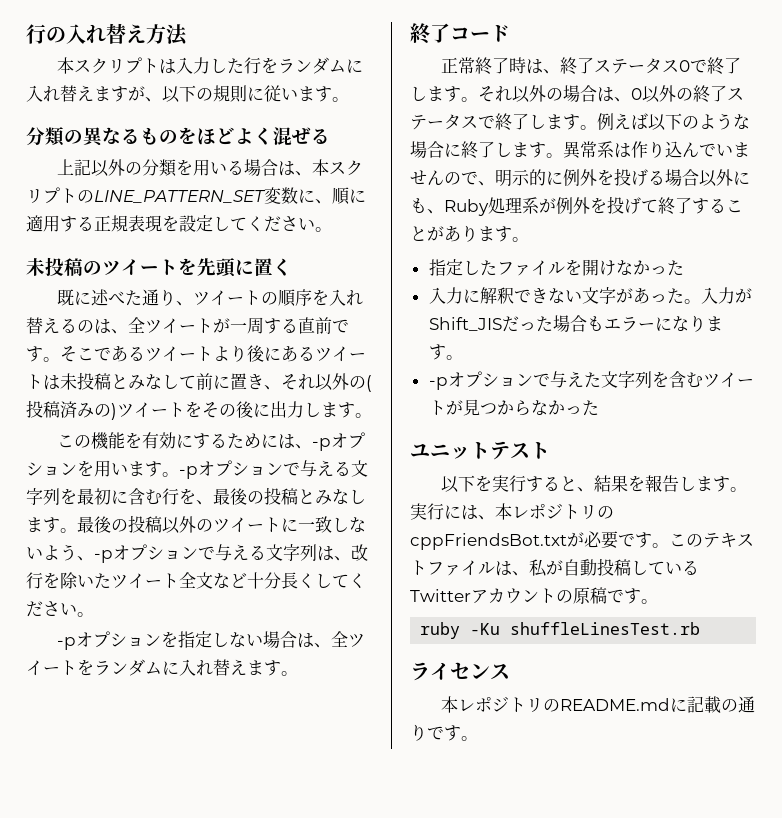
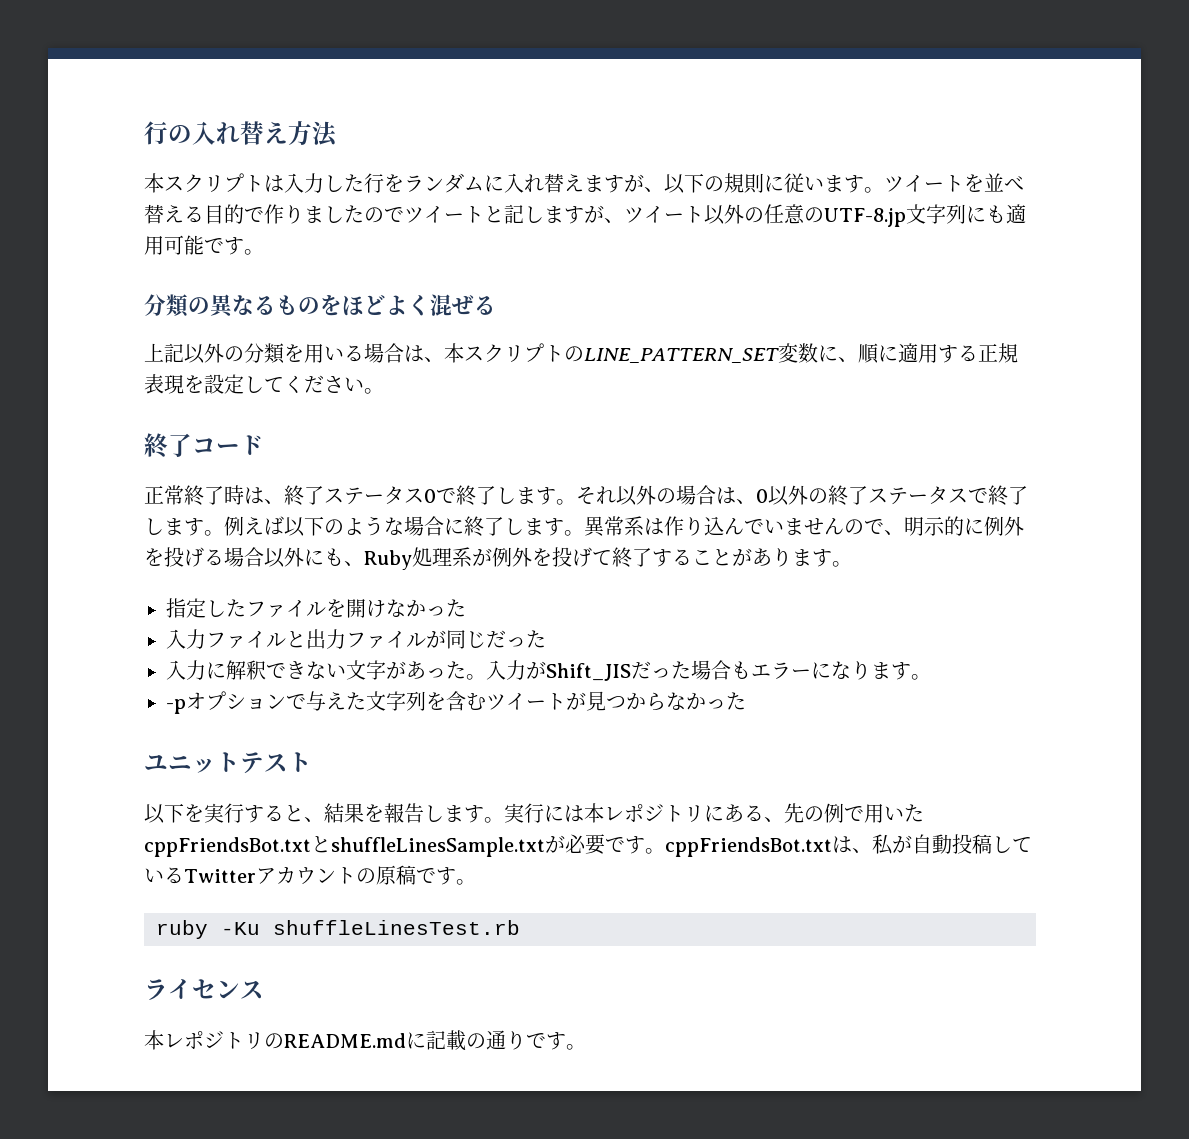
(349, 99) none -> [884,173,1024,192] [144,204,1026,227] [144,235,264,255] ツイートを並べ替える目的で作りましたのでツイートと記しますが、ツイート以外の任意のUTF-8.jp文字列にも適用可能です。
[26,257,292,277] [56,289,363,307] [26,317,349,334] [26,345,366,362] [26,372,372,392] [26,400,372,420] [56,432,365,451] [26,460,368,479] [26,487,366,505] [26,515,366,534] [26,544,368,563] [26,572,366,589] [26,601,94,617] [56,631,365,650] [26,659,298,676] // 未投稿のツイートを先頭に置く // 既に述べた通り、ツイートの順序を入れ替えるのは、全ツイートが一周する直前です。そこであるツイートより後にあるツイートは未投稿とみなして前に置き、それ以外の(投稿済みの)ツイートをその後に出力します。 // この機能を有効にするためには、-pオプションを用います。-pオプションで与える文字列を最初に含む行を、最後の投稿とみなします。最後の投稿以外のツイートに一致しないよう、-pオプションで与える文字列は、改行を除いたツイート全文など十分長くしてください。 // -pオプションを指定しない場合は、全ツイートをランダムに入れ替えます。 -> (384, 391) none
(684, 268) none -> [166,629,546,649] // 入力ファイルと出力ファイルが同じだった
[478,503,614,520] [410,531,754,550] [410,560,495,576] 、本レポジトリのcppFriendsBot.txtが必要です。このテキストファイル -> [584,803,924,823] [144,834,832,857] 本レポジトリにある、先の例で用いたcppFriendsBot.txtとshuffleLinesSample.txtが必要です。cppFriendsBot.txt

